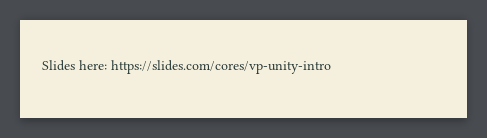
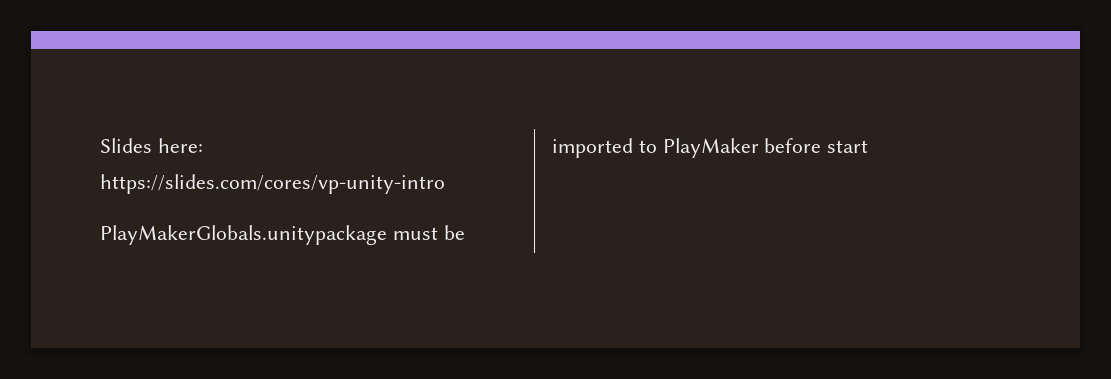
(331, 67) none -> [100,225,465,245] [552,138,869,158] // PlayMakerGlobals.unitypackage must be imported to PlayMaker before start

